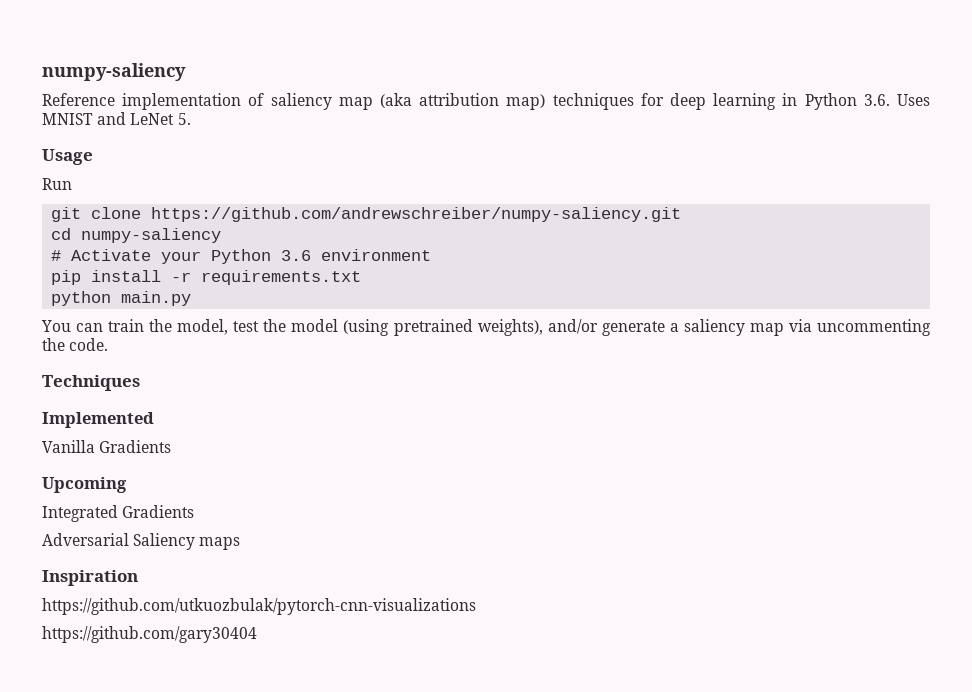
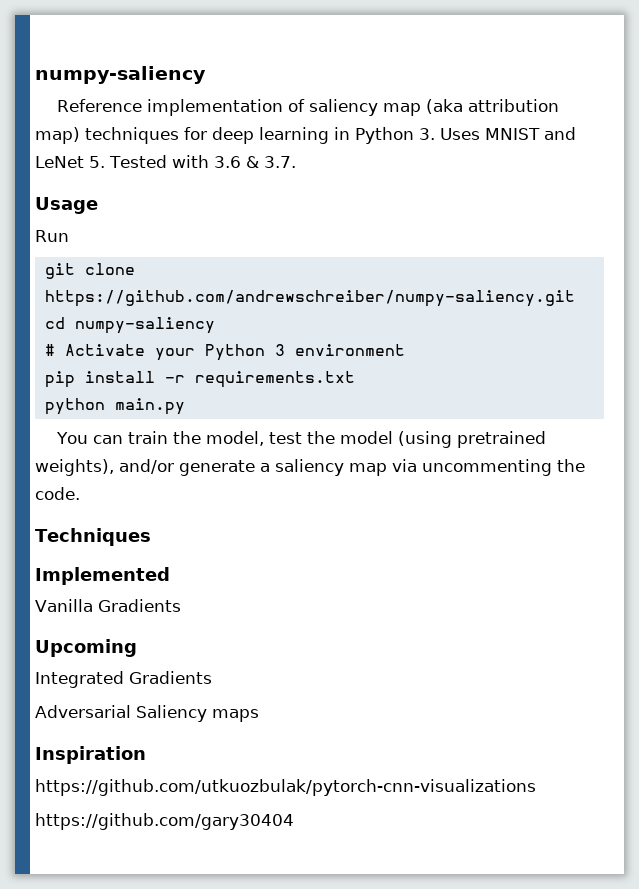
[863,94,890,106] 3.6. -> [419,128,435,140] 3.
(191, 119) none -> [109,155,296,168] Tested with 3.6 & 3.7.
[281,250,312,261] 3.6 -> [274,344,285,356] 3

